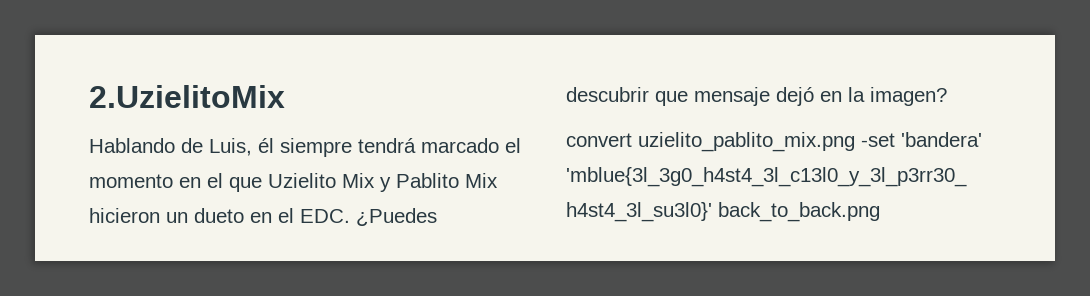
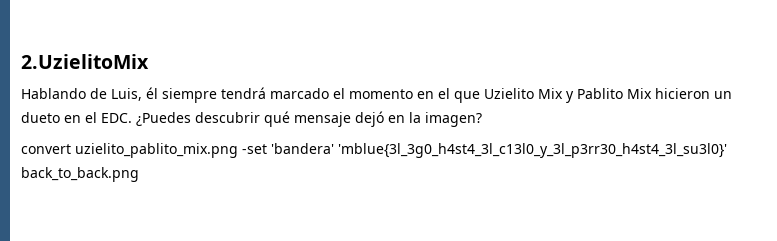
[655,91,688,106] que -> [264,111,290,127] qué

